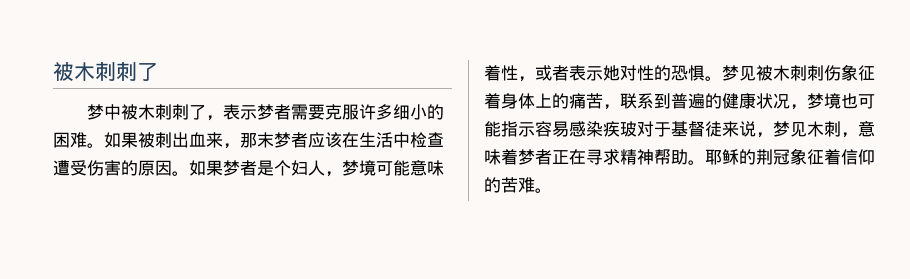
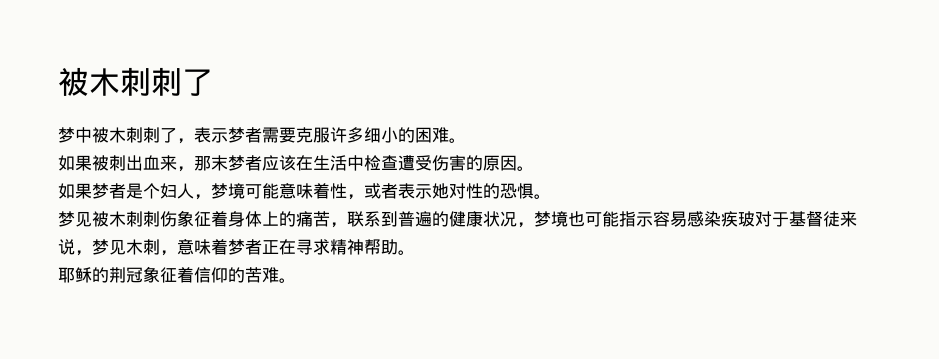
(104, 145) none -> (466, 140) //
(189, 173) none -> (534, 168) //
(722, 78) none -> (551, 196) //
(705, 162) none -> (415, 252) //

